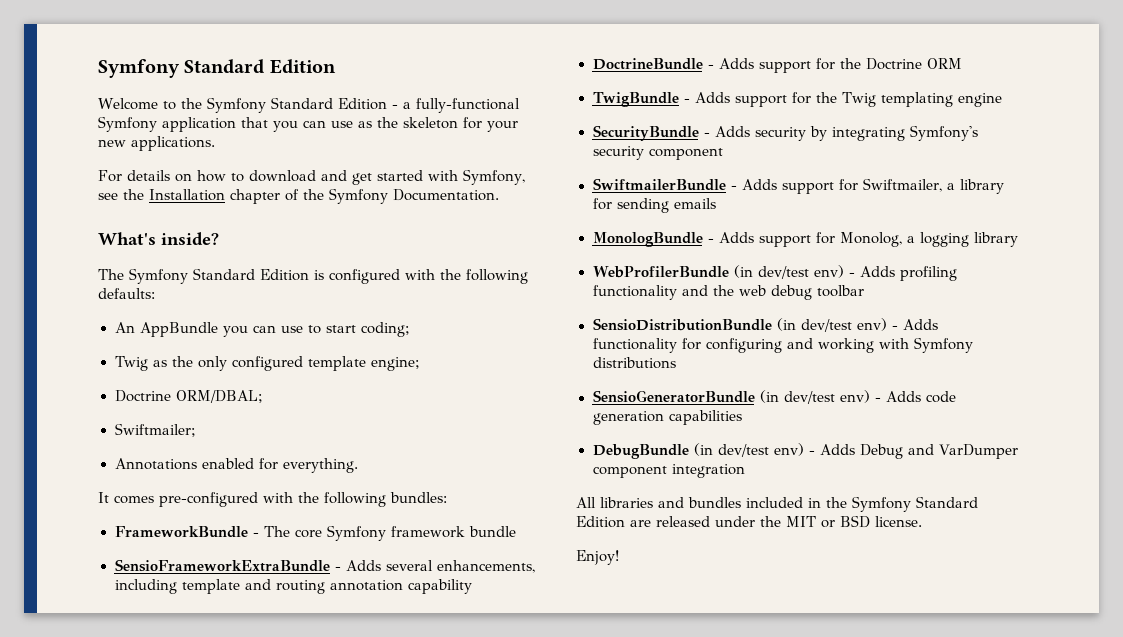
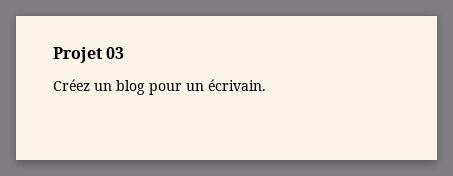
[98,59,336,78] [98,97,520,113] [98,116,518,132] [98,136,215,151] [98,169,525,185] [98,188,499,204] [98,232,219,246] [98,268,528,284] [98,288,155,299] [114,322,410,337] [114,356,421,371] [114,390,263,403] [114,423,196,437] [114,458,358,473] [98,492,447,507] [114,525,516,541] [114,559,535,573] [114,579,472,594] [592,58,962,73] [592,92,1003,107] [592,125,978,141] [592,146,723,160] [592,178,1004,194] [592,198,716,213] [592,232,1018,247] [592,265,958,281] [592,285,864,300] [592,318,938,332] [592,337,973,353] [592,357,676,369] [592,390,956,404] [592,410,742,425] [592,443,1019,459] [592,464,745,478] [576,496,978,512] [576,515,922,528] [576,550,619,565] Symfony Standard Edition // Welcome to the Symfony Standard Edition - a fully-functional Symfony application that you can use as the skeleton for your new applications. // For details on how to download and get started with Symfony, see the Installation chapter of the Symfony Documentation. // What's inside? // The Symfony Standard Edition is configured with the following defaults: // An AppBundle you can use to start coding; // Twig as the only configured template engine; // Doctrine ORM/DBAL; // Swiftmailer; // Annotations enabled for everything. // It comes pre-configured with the following bundles: // FrameworkBundle - The core Symfony framework bundle // SensioFrameworkExtraBundle - Adds several enhancements, including template and routing annotation capability // DoctrineBundle - Adds support for the Doctrine ORM // TwigBundle - Adds support for the Twig templating engine // SecurityBundle - Adds security by integrating Symfony's security component // SwiftmailerBundle - Adds support for Swiftmailer, a library for sending emails // MonologBundle - Adds support for Monolog, a logging library // WebProfilerBundle (in dev/test env) - Adds profiling functionality and the web debug toolbar // SensioDistributionBundle (in dev/test env) - Adds functionality for configuring and working with Symfony distributions // SensioGeneratorBundle (in dev/test env) - Adds code generation capabilities // DebugBundle (in dev/test env) - Adds Debug and VarDumper component integration // All libraries and bundles included in the Symfony Standard Edition are released under the MIT or BSD license. // Enjoy! -> [53,47,125,63] [53,79,266,95] Projet 03 // Créez un blog pour un écrivain.

